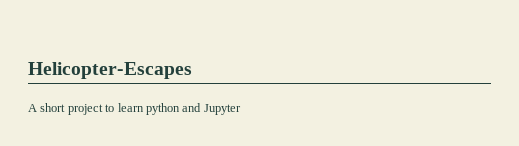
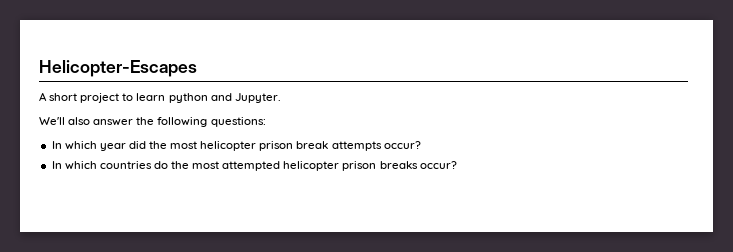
[203,104,241,115] Jupyter -> [234,93,281,103] [39,117,266,127] [51,141,421,151] [51,161,457,171] Jupyter. // We'll also answer the following questions: // In which year did the most helicopter prison break attempts occur? // In which countries do the most attempted helicopter prison breaks occur?

